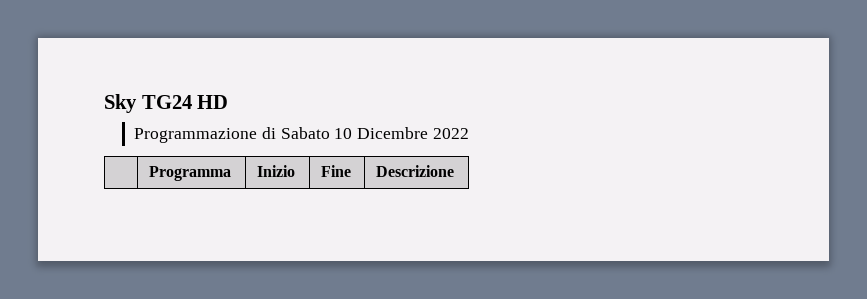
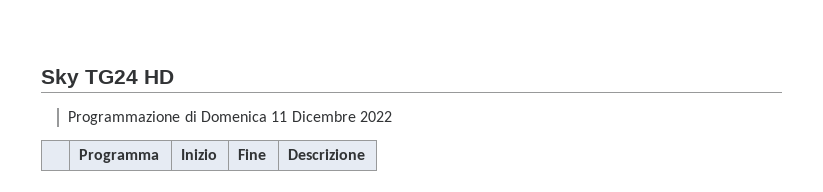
[280,127,353,139] Sabato 10 -> [200,111,288,122] Domenica 11

